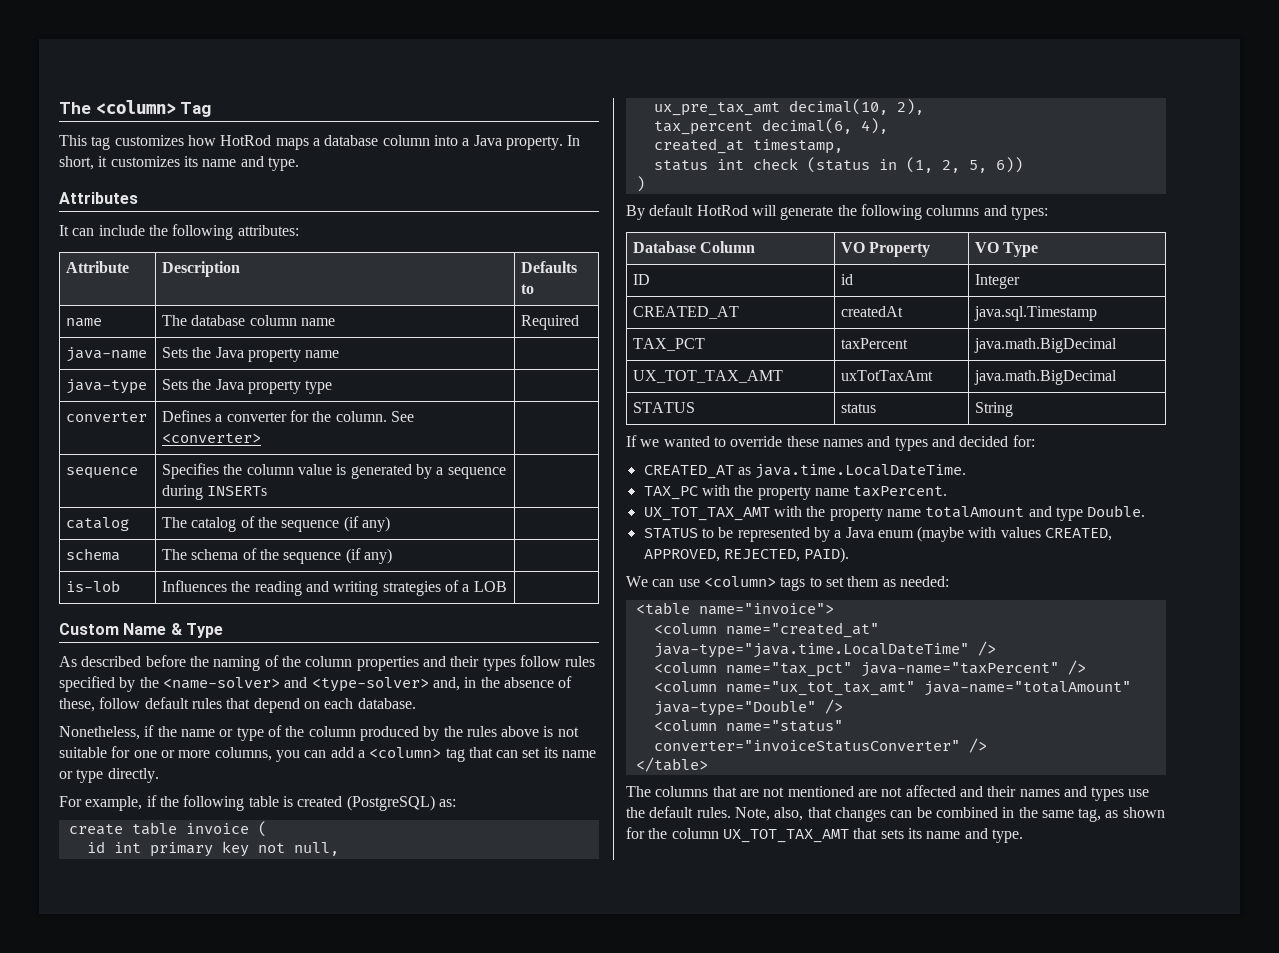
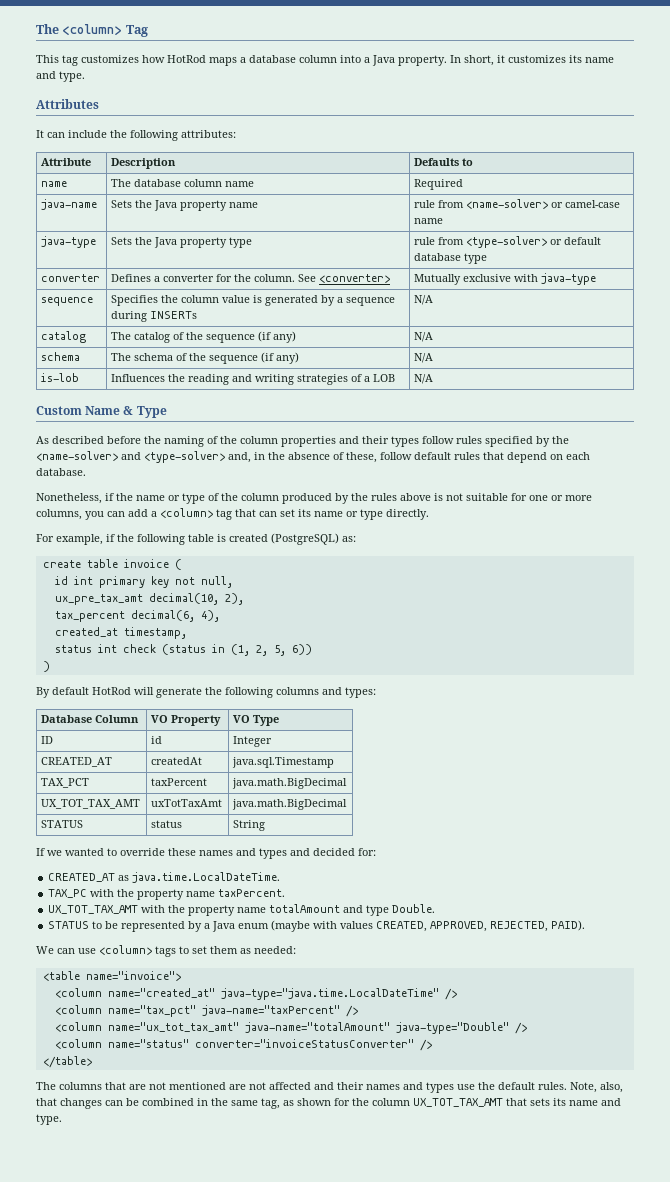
(340, 354) none -> [414,199,621,209] [414,218,444,224] rule from <name-solver> or camel-case name
(333, 387) none -> [414,236,602,248] [414,253,488,264] rule from <type-solver> or default database type
(262, 438) none -> [414,273,597,285] Mutually exclusive with java-type
(268, 491) none -> [414,295,434,305] N/A
(390, 524) none -> [414,332,434,342] N/A
(392, 556) none -> [414,353,434,363] N/A
(507, 586) none -> [414,374,434,384] N/A

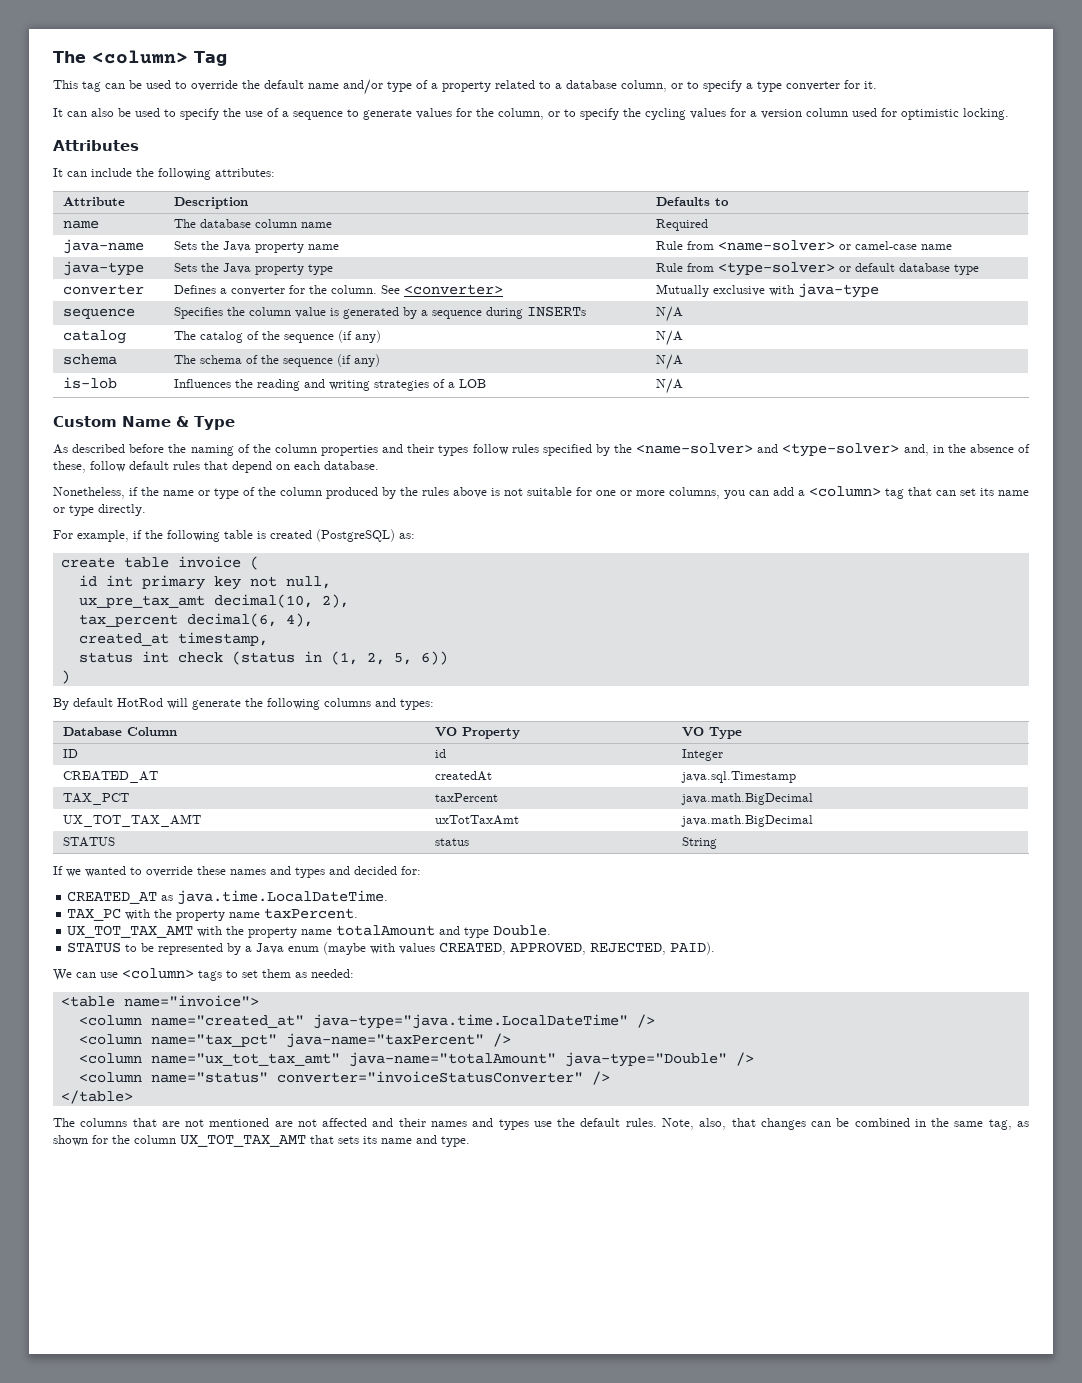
[81,55,614,66] [36,71,85,82] customizes how HotRod maps a database column into a Java property. In short, it customizes its name and type. -> [105,79,877,95] [53,108,1009,120] can be used to override the default name and/or type of a property related to a database column, or to specify a type converter for it. // It can also be used to specify the use of a sequence to generate values for the column, or to specify the cycling values for a version column used for optimistic locking.
[414,200,436,208] rule -> [655,241,683,250] Rule
[414,237,436,245] rule -> [655,263,683,272] Rule

